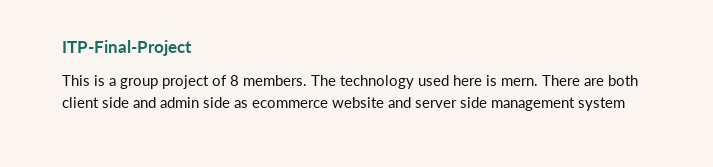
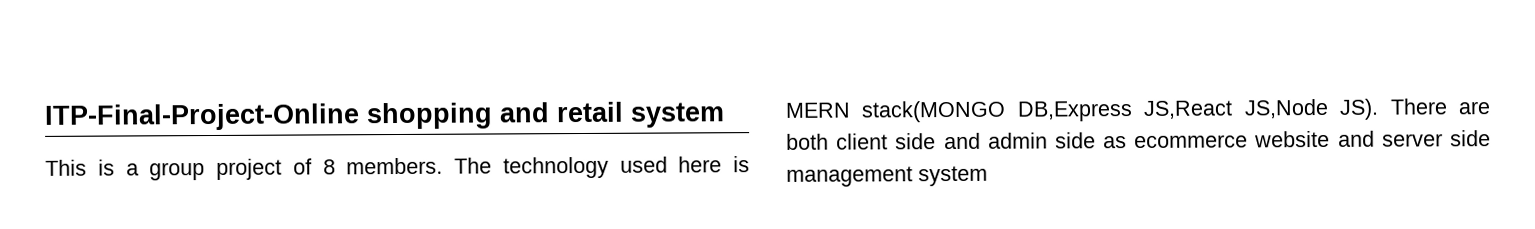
[62,40,192,56] ITP-Final-Project -> [44,101,725,131] ITP-Final-Project-Online shopping and retail system
[501,78,538,86] mern. -> [785,98,1380,123] MERN stack(MONGO DB,Express JS,React JS,Node JS).

